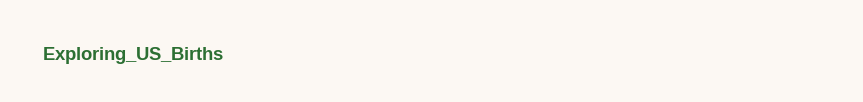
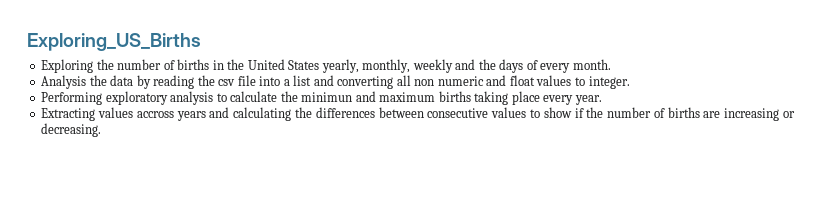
(223, 55) none -> [41,59,611,73] [41,75,630,89] [41,91,602,105] [41,107,795,121] [41,123,102,137] // Exploring the number of births in the United States yearly, monthly, weekly and the days of every month. // Analysis the data by reading the csv file into a list and converting all non numeric and float values to integer. // Performing exploratory analysis to calculate the minimun and maximum births taking place every year. // Extracting values accross years and calculating the differences between consecutive values to show if the number of births are increasing or decreasing.

